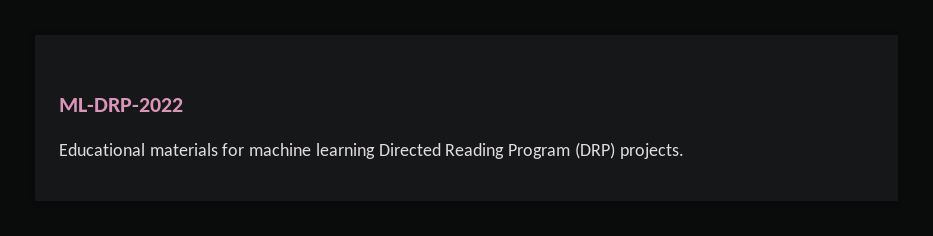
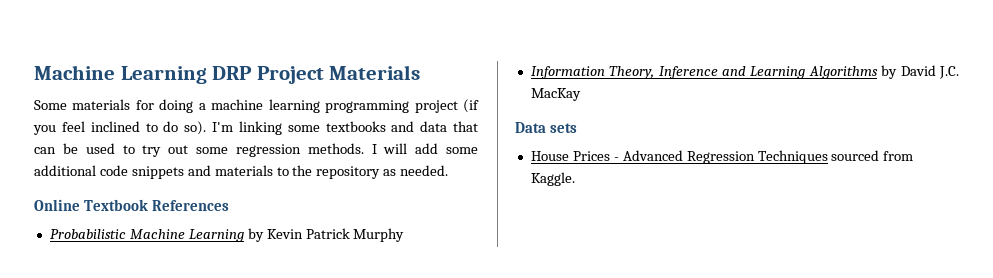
[59,98,183,112] [59,142,684,159] ML-DRP-2022 // Educational materials for machine learning Directed Reading Program (DRP) projects. -> [34,65,421,84] [34,99,480,113] [33,121,478,135] [34,143,478,157] [34,165,449,179] [34,199,229,211] [49,228,405,242] [530,65,960,79] [530,88,581,101] [515,122,577,133] [530,150,914,164] [530,172,575,186] Machine Learning DRP Project Materials // Some materials for doing a machine learning programming project (if you feel inclined to do so). I'm linking some textbooks and data that can be used to try out some regression methods. I will add some additional code snippets and materials to the repository as needed. // Online Textbook References // Probabilistic Machine Learning by Kevin Patrick Murphy // Information Theory, Inference and Learning Algorithms by David J.C. MacKay // Data sets // House Prices - Advanced Regression Techniques sourced from Kaggle.

